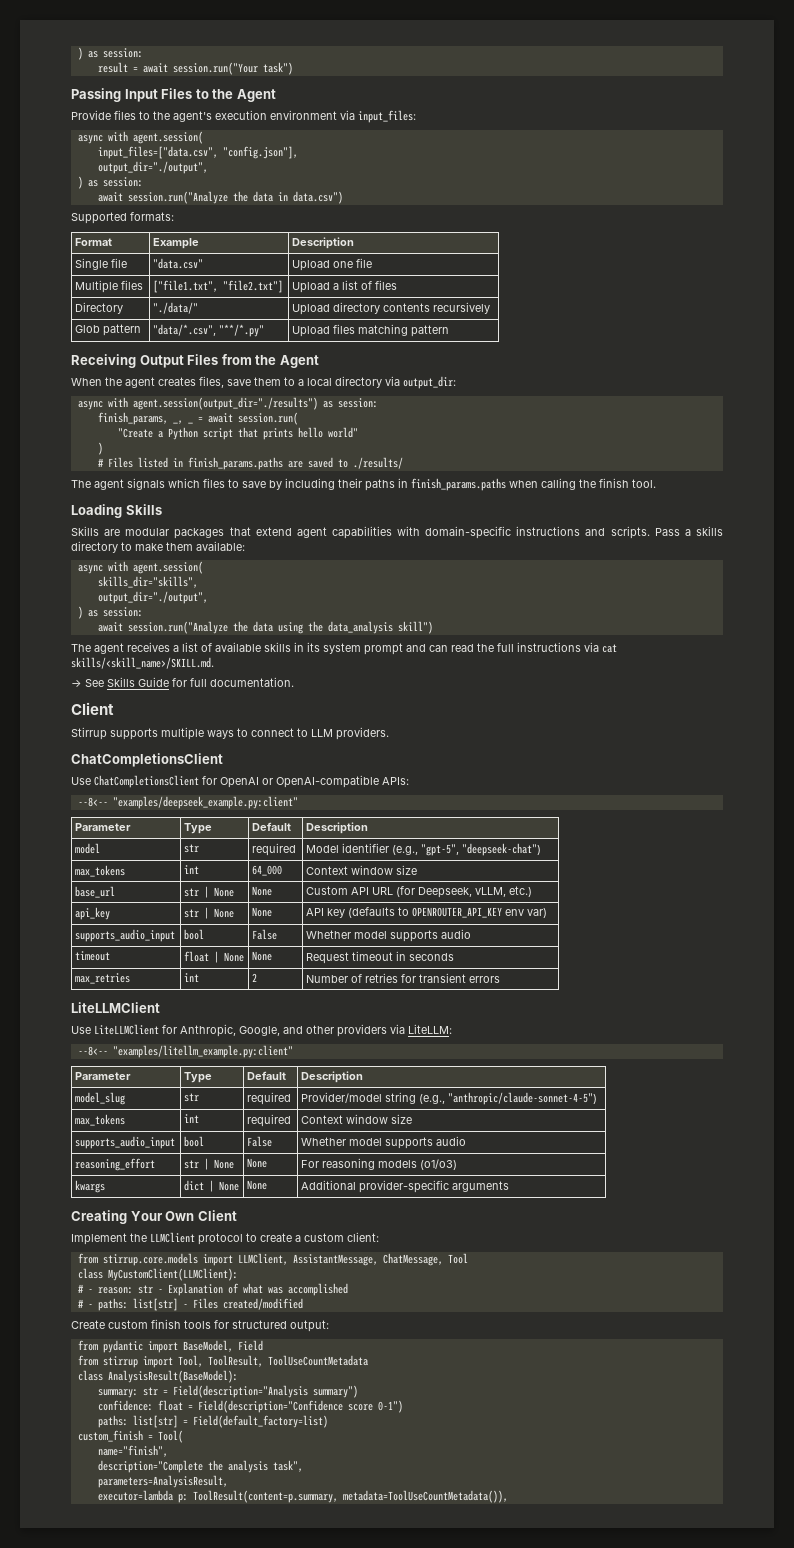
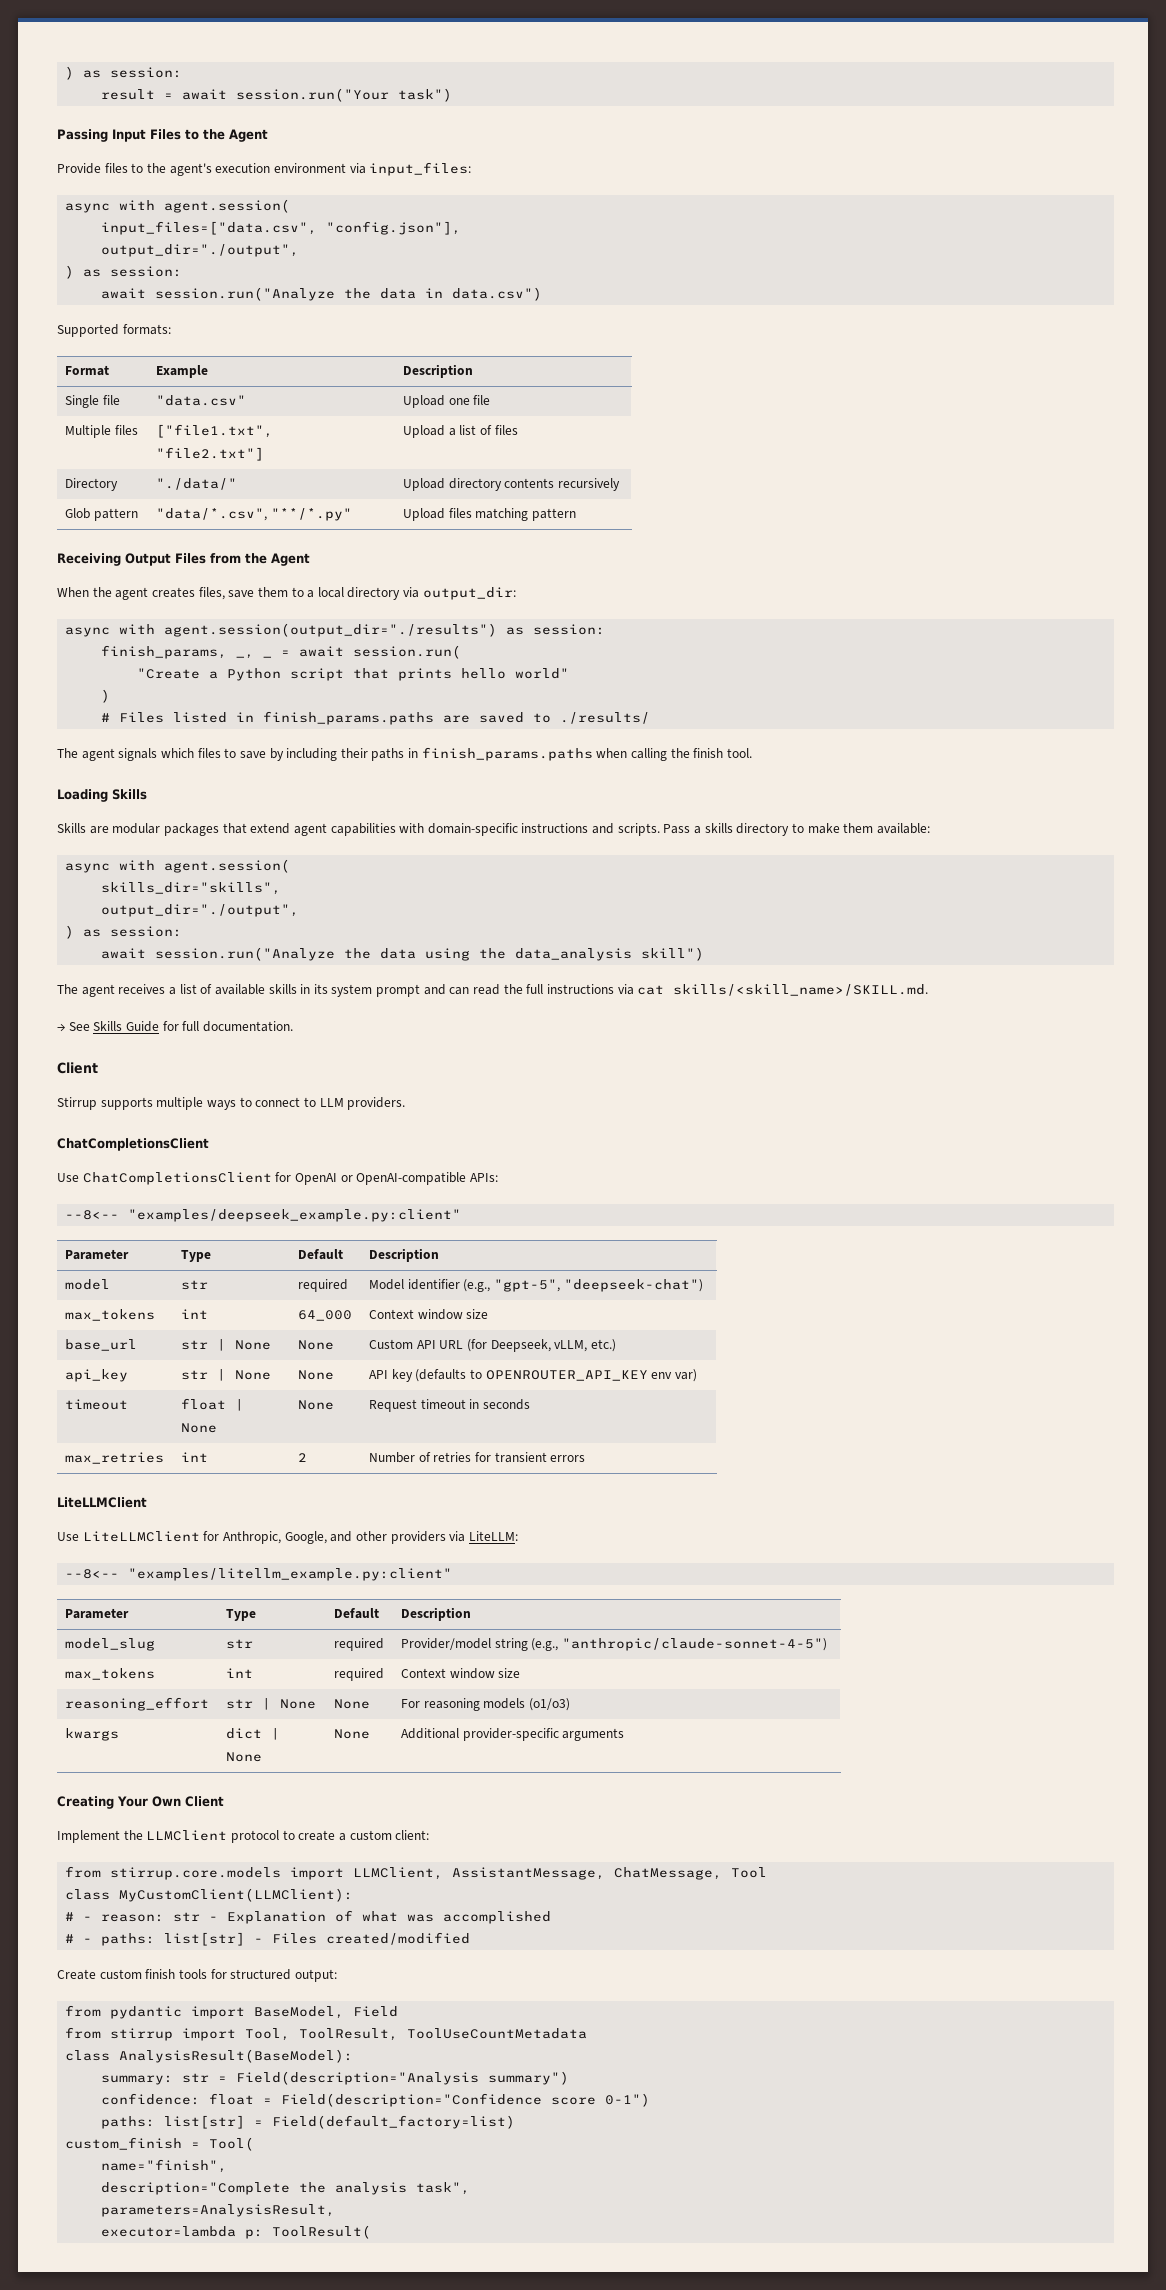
[75,929,176,942] [184,929,205,940] [252,929,278,940] [306,929,472,942] // supports_audio_input | bool | False | Whether model supports audio -> (698, 1375) none
[75,1136,176,1149] [184,1136,205,1147] [247,1136,273,1147] [301,1136,467,1149] // supports_audio_input | bool | False | Whether model supports audio -> (521, 1673) none
[192,1490,508,1503] ToolResult(content=p.summary, metadata=ToolUseCountMetadata()), -> [272,2225,372,2239] ToolResult(

